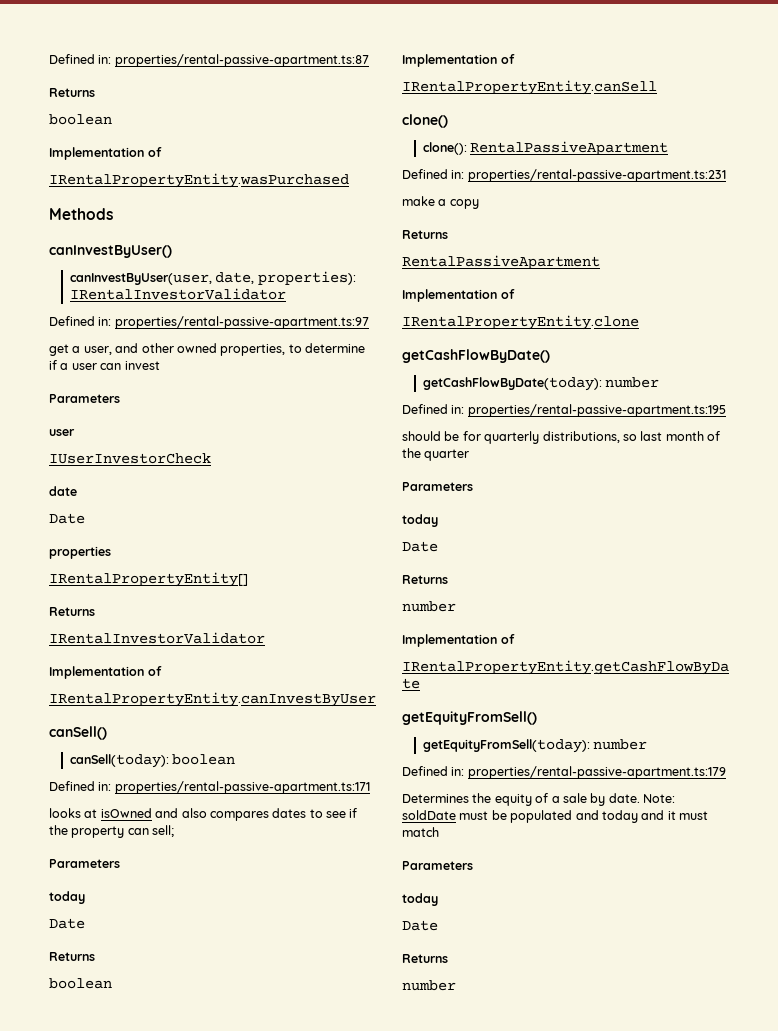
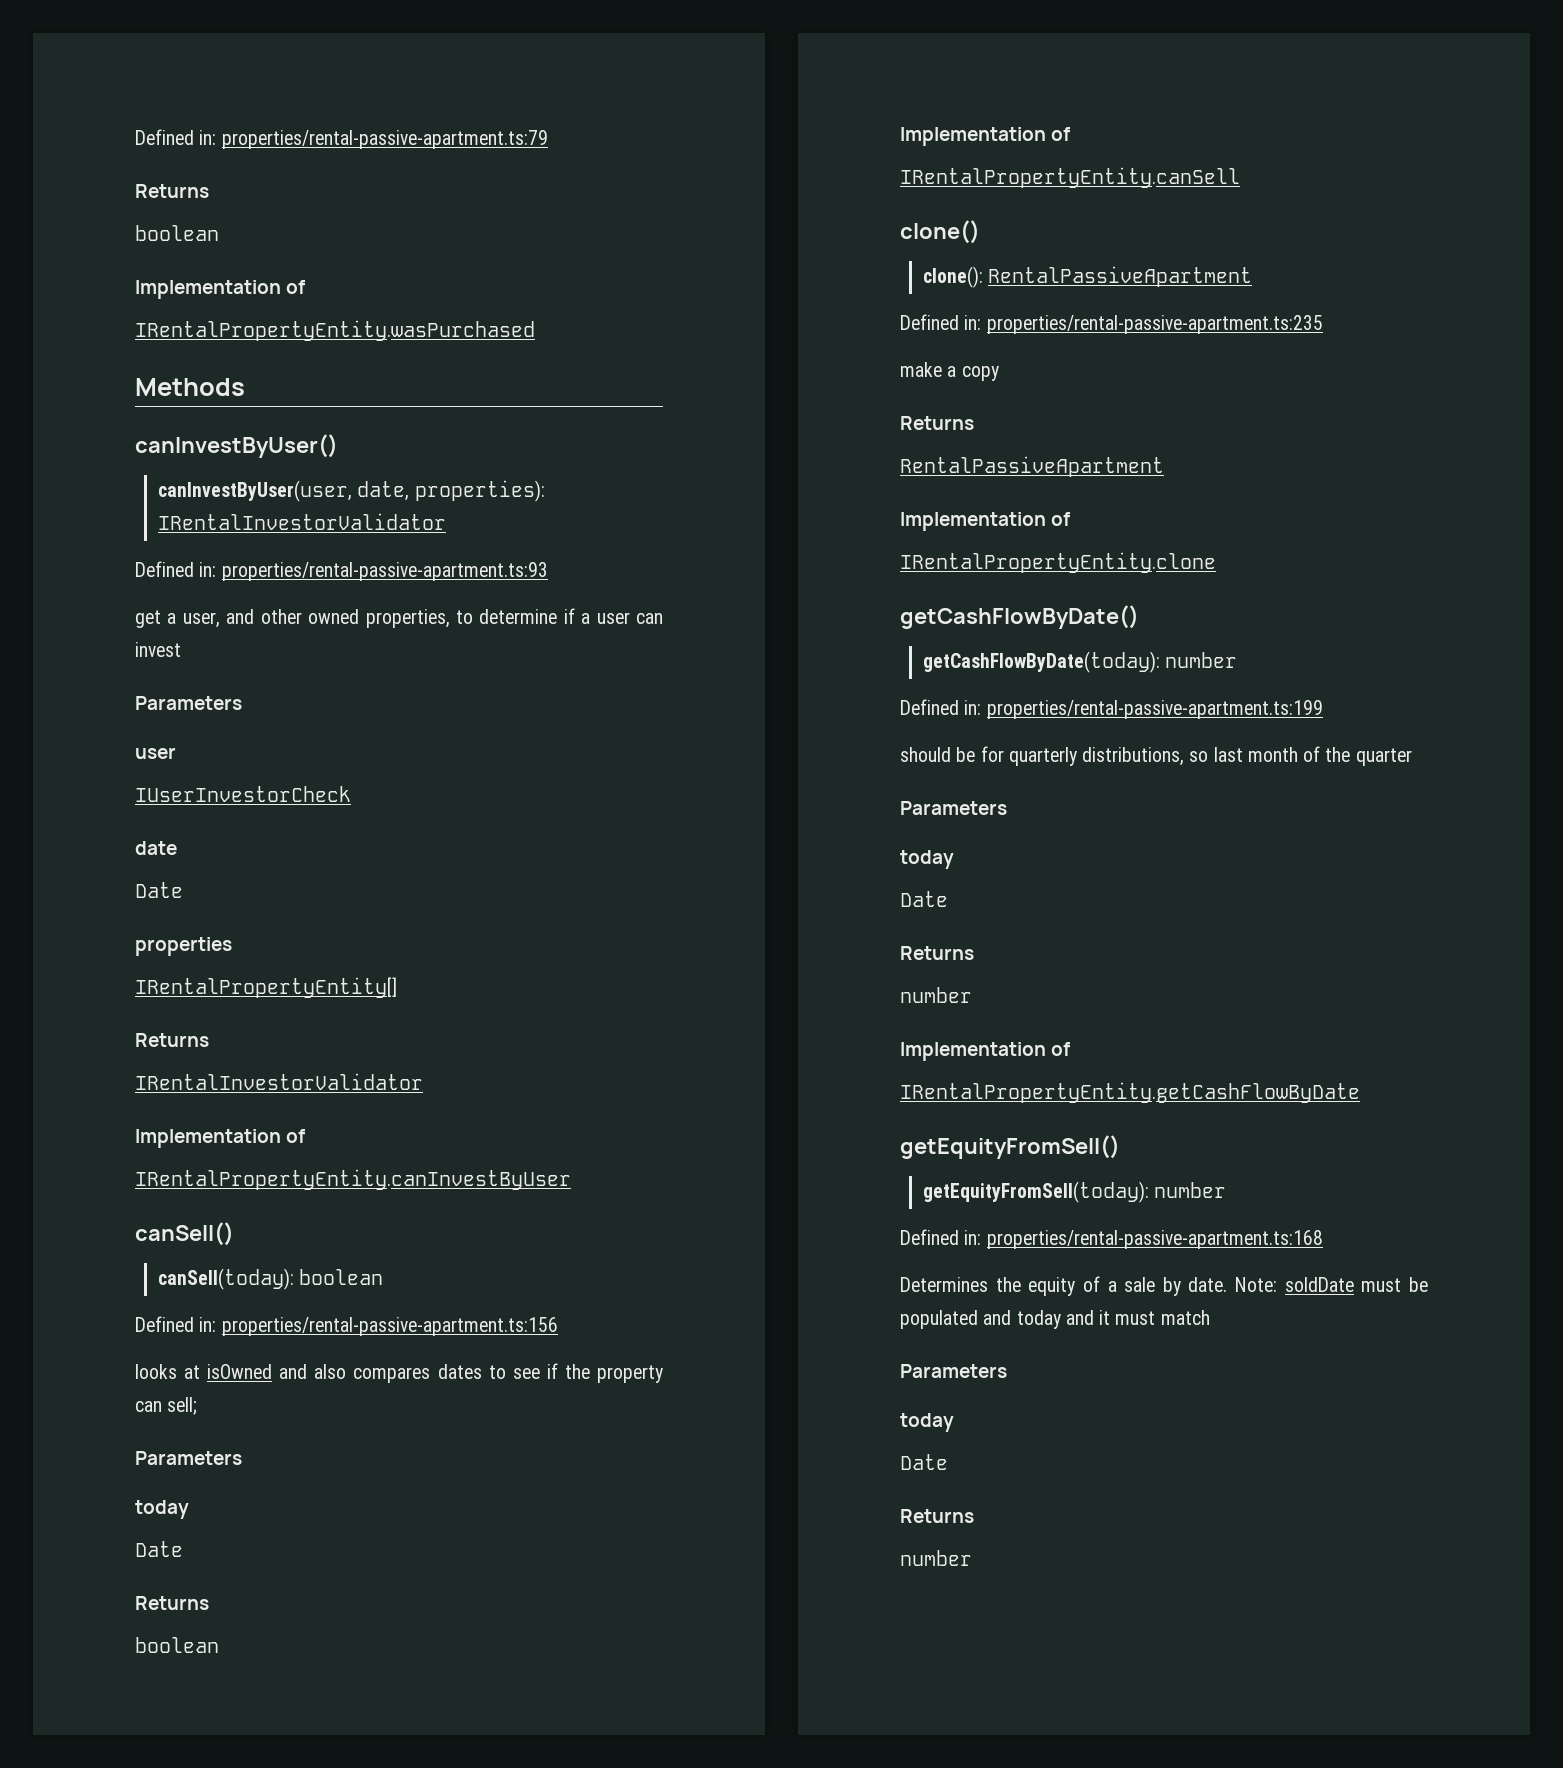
[49,54,369,67] Defined in: properties/rental-passive-apartment.ts:87 -> [135,129,548,149] Defined in: properties/rental-passive-apartment.ts:79
[114,316,369,329] properties/rental-passive-apartment.ts:97 -> [221,562,548,581] properties/rental-passive-apartment.ts:93
[114,781,370,794] properties/rental-passive-apartment.ts:171 -> [221,1317,558,1336] properties/rental-passive-apartment.ts:156
[467,169,726,182] properties/rental-passive-apartment.ts:231 -> [986,315,1323,334] properties/rental-passive-apartment.ts:235
[467,404,726,417] properties/rental-passive-apartment.ts:195 -> [986,700,1323,719] properties/rental-passive-apartment.ts:199
[467,766,726,779] properties/rental-passive-apartment.ts:179 -> [986,1230,1323,1249] properties/rental-passive-apartment.ts:168

